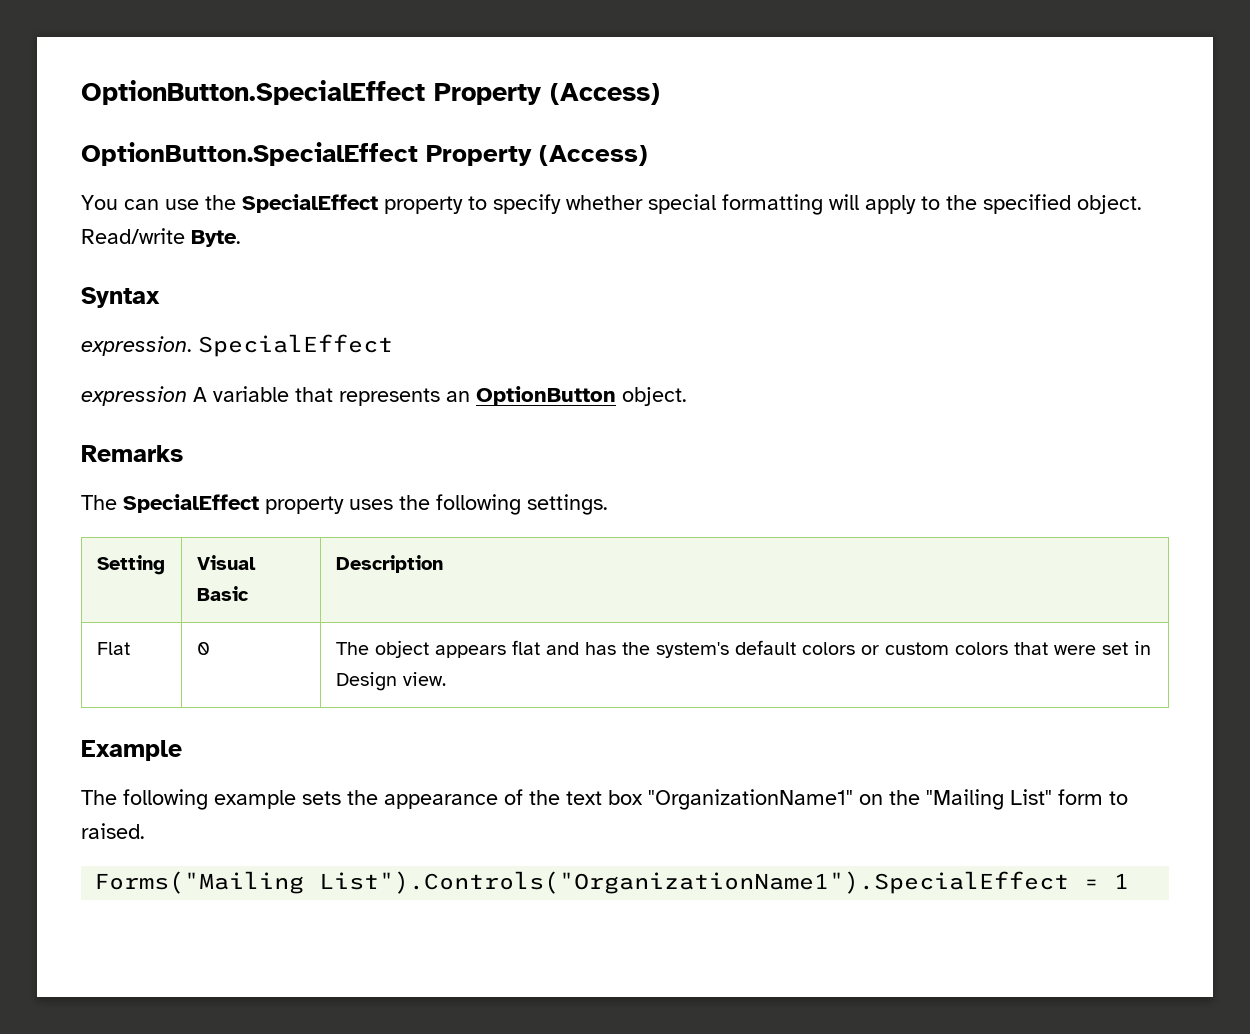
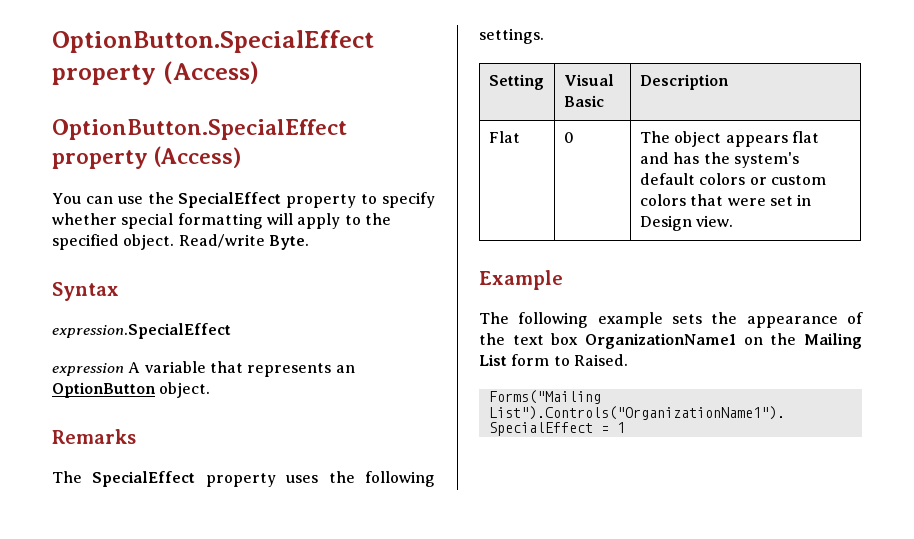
[81,80,541,105] OptionButton.SpecialEffect Property -> [52,30,374,53] [52,64,156,85] OptionButton.SpecialEffect property
[426,145,532,166] Property -> [52,150,148,169] property
[81,334,393,357] expression. SpecialEffect -> [52,323,231,339] expression.SpecialEffect
[648,789,853,810] "OrganizationName1" -> [585,333,736,349] OrganizationName1
[926,789,1052,810] "Mailing List" -> [804,333,862,349] [479,354,507,366] Mailing List
[81,823,145,839] raised. -> [573,354,628,366] Raised.

